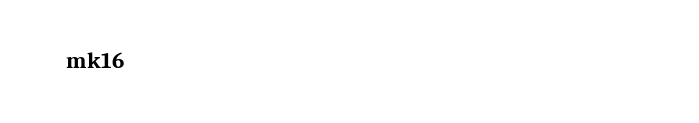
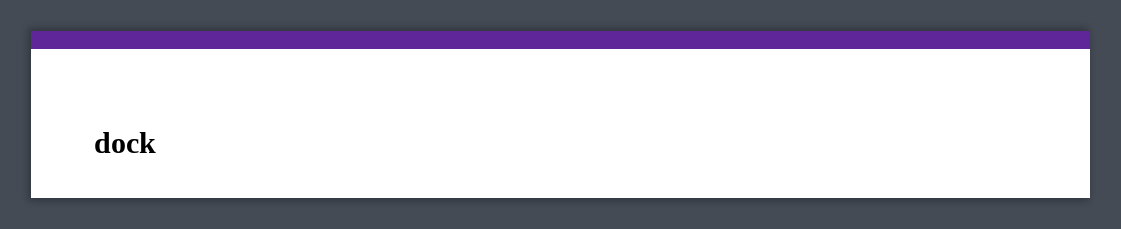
[66,52,124,68] mk16 -> [94,132,156,153] dock

